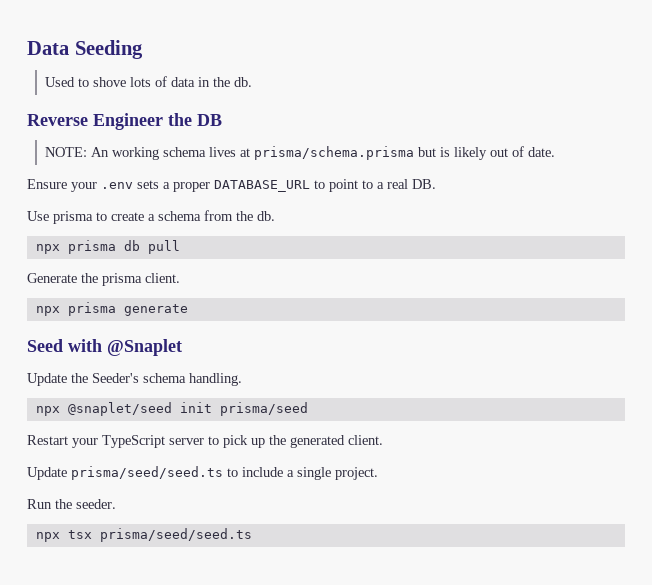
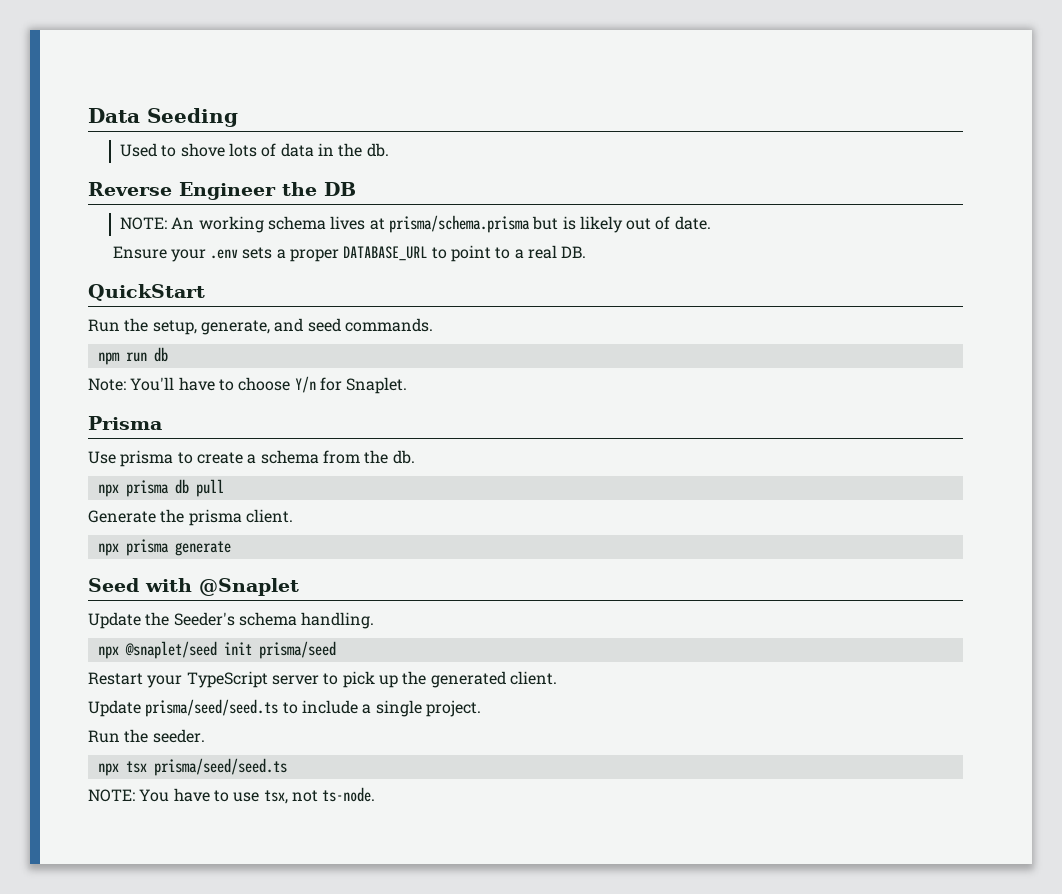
(436, 184) none -> [88,284,205,301] [88,318,433,335] [97,347,168,365] [88,376,408,394] [88,416,162,430] // QuickStart // Run the setup, generate, and seed commands. // npm run db // Note: You'll have to choose Y/n for Snaplet. // Prisma
(252, 535) none -> [88,787,376,804] // NOTE: You have to use tsx, not ts-node.

